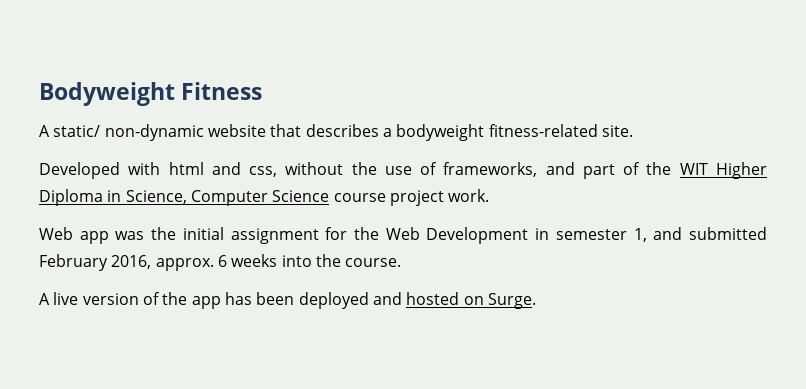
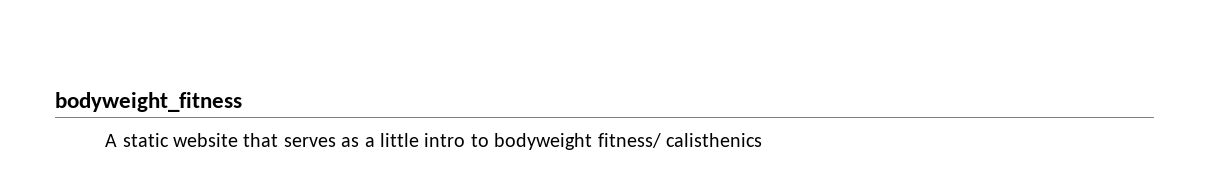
[39,82,263,106] [39,124,633,141] [39,162,767,179] [39,189,490,206] [39,227,767,244] [39,254,402,271] [39,292,536,309] Bodyweight Fitness // A static/ non-dynamic website that describes a bodyweight fitness-related site. // Developed with html and css, without the use of frameworks, and part of the WIT Higher Diploma in Science, Computer Science course project work. // Web app was the initial assignment for the Web Development in semester 1, and submitted February 2016, approx. 6 weeks into the course. // A live version of the app has been deployed and hosted on Surge. -> [55,92,242,112] [105,133,763,150] bodyweight_fitness // A static website that serves as a little intro to bodyweight fitness/ calisthenics

